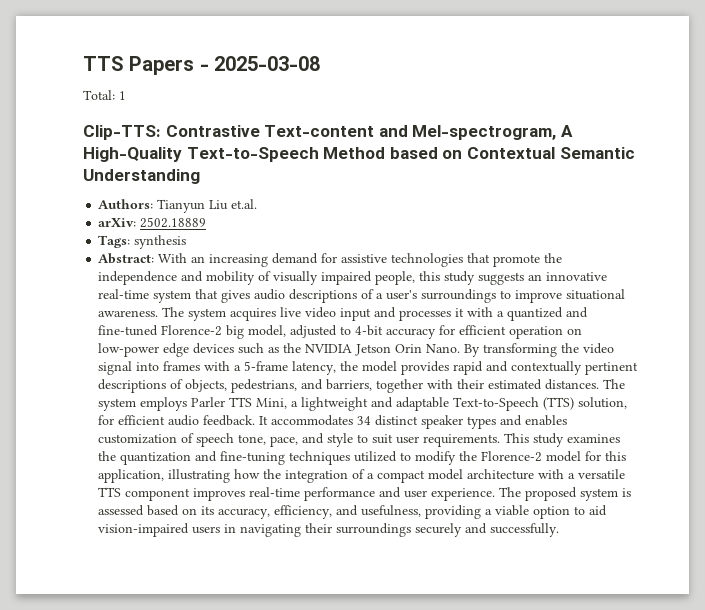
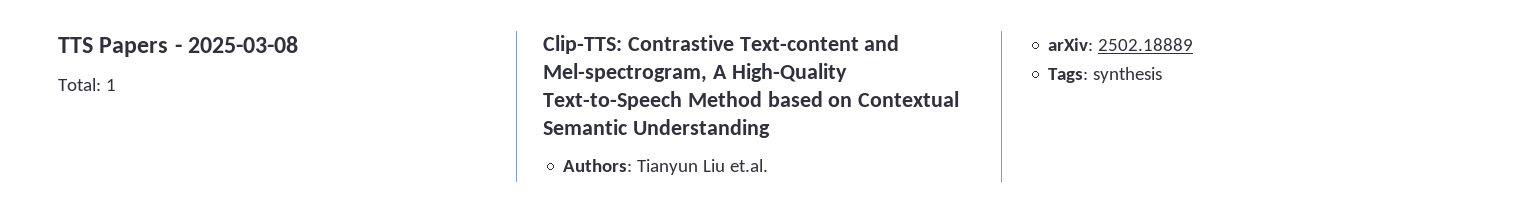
[98,253,563,267] [98,271,608,285] [98,289,626,303] [98,307,589,321] [98,325,583,339] [98,343,615,357] [98,361,639,375] [98,379,626,393] [98,397,628,411] [98,415,568,429] [98,433,621,447] [98,451,627,465] [98,469,626,483] [98,487,632,501] [98,505,608,519] [98,523,560,537] // Abstract: With an increasing demand for assistive technologies that promote the independence and mobility of visually impaired people, this study suggests an innovative real-time system that gives audio descriptions of a user's surroundings to improve situational awareness. The system acquires live video input and processes it with a quantized and fine-tuned Florence-2 big model, adjusted to 4-bit accuracy for efficient operation on low-power edge devices such as the NVIDIA Jetson Orin Nano. By transforming the video signal into frames with a 5-frame latency, the model provides rapid and contextually pertinent descriptions of objects, pedestrians, and barriers, together with their estimated distances. The system employs Parler TTS Mini, a lightweight and adaptable Text-to-Speech (TTS) solution, for efficient audio feedback. It accommodates 34 distinct speaker types and enables customization of speech tone, pace, and style to suit user requirements. This study examines the quantization and fine-tuning techniques utilized to modify the Florence-2 model for this application, illustrating how the integration of a compact model architecture with a versatile TTS component improves real-time performance and user experience. The proposed system is assessed based on its accuracy, efficiency, and usefulness, providing a viable option to aid vision-impaired users in navigating their surroundings securely and successfully. -> (1163, 75) none

